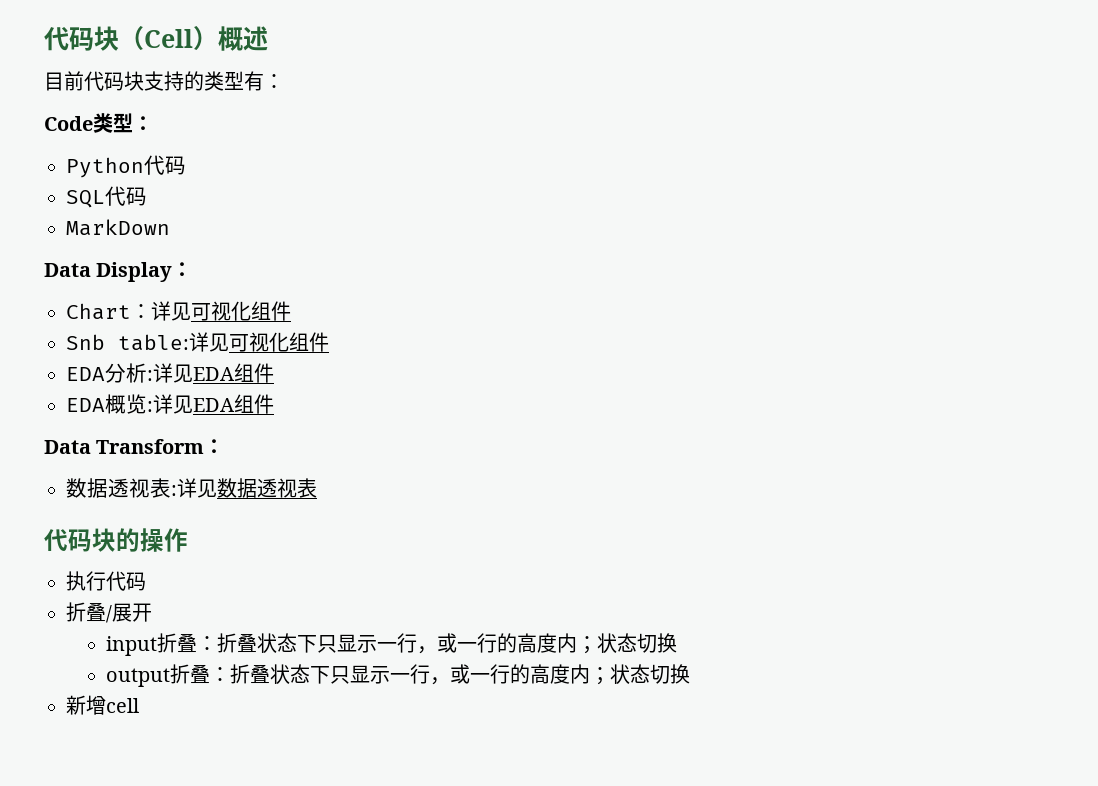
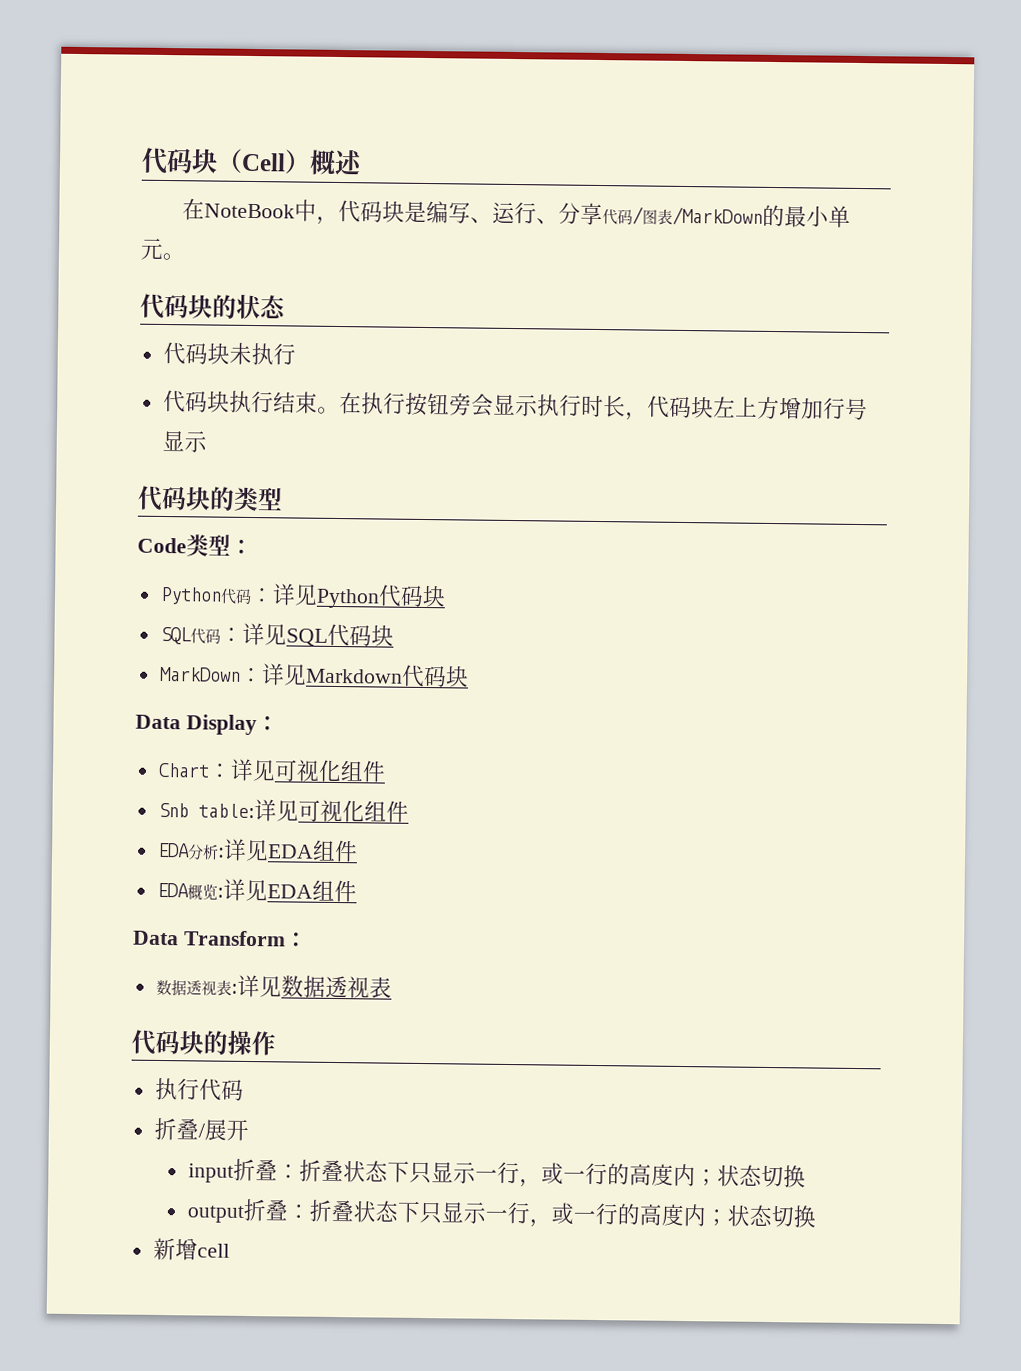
[44,71,184,91] 目前代码块支持 -> [181,198,851,228] [140,237,185,261] [140,293,286,320] [162,341,296,366] [162,389,868,421] [161,430,207,453] [137,485,211,511] 在NoteBook中，代码块是编写、运行、分享代码/图表/MarkDown的最小单元。 // 代码块的状态 // 代码块未执行 // 代码块执行结束。在执行按钮旁会显示执行时长，代码块左上方增加行号显示 // 代码块
[244,71,284,91] 有： -> (283, 499) none
[66,186,147,208] [66,219,170,236] // SQL代码 // MarkDown -> [249,583,446,609] [159,622,394,647] [159,663,469,688] ：详见Python代码块 // SQL代码：详见SQL代码块 // MarkDown：详见Markdown代码块

